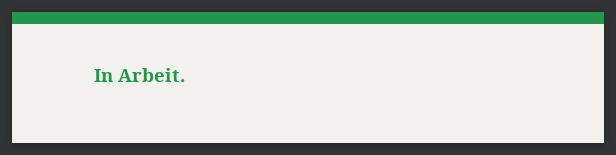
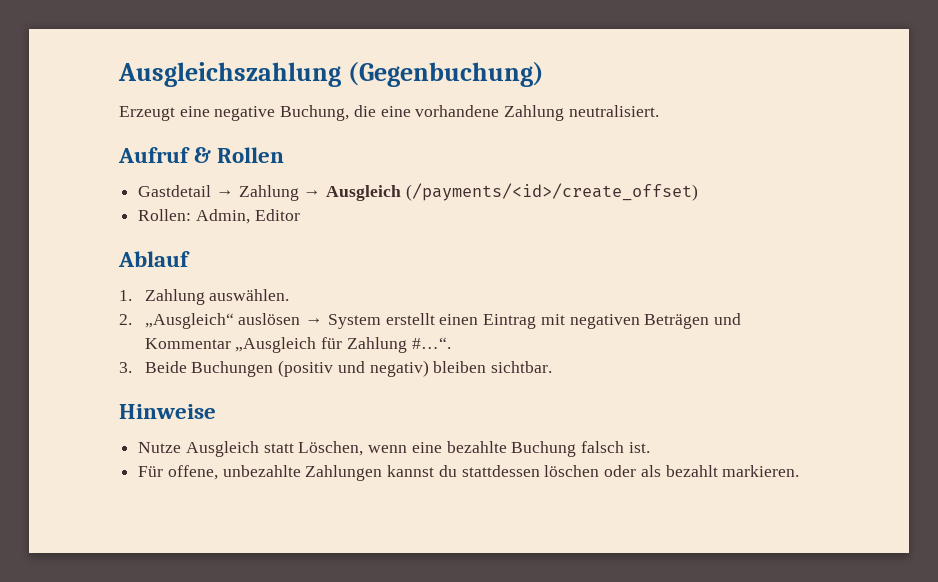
[94,68,185,82] In Arbeit. -> [118,62,545,87] [119,105,659,121] [118,147,285,163] [138,183,698,201] [138,209,300,224] [118,251,190,267] [119,289,290,305] [119,313,741,329] [144,337,451,353] [119,360,553,377] [119,404,216,419] [138,441,650,457] [138,465,800,481] Ausgleichszahlung (Gegenbuchung) // Erzeugt eine negative Buchung, die eine vorhandene Zahlung neutralisiert. // Aufruf & Rollen // Gastdetail → Zahlung → Ausgleich (/payments/<id>/create_offset) // Rollen: Admin, Editor // Ablauf // 1. Zahlung auswählen. // 2. „Ausgleich“ auslösen → System erstellt einen Eintrag mit negativen Beträgen und Kommentar „Ausgleich für Zahlung #…“. // 3. Beide Buchungen (positiv und negativ) bleiben sichtbar. // Hinweise // Nutze Ausgleich statt Löschen, wenn eine bezahlte Buchung falsch ist. // Für offene, unbezahlte Zahlungen kannst du stattdessen löschen oder als bezahlt markieren.

